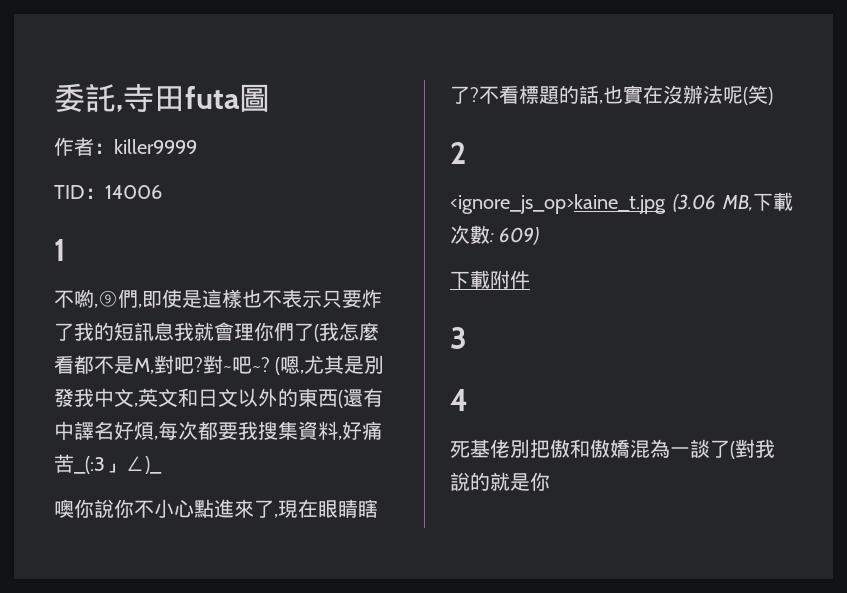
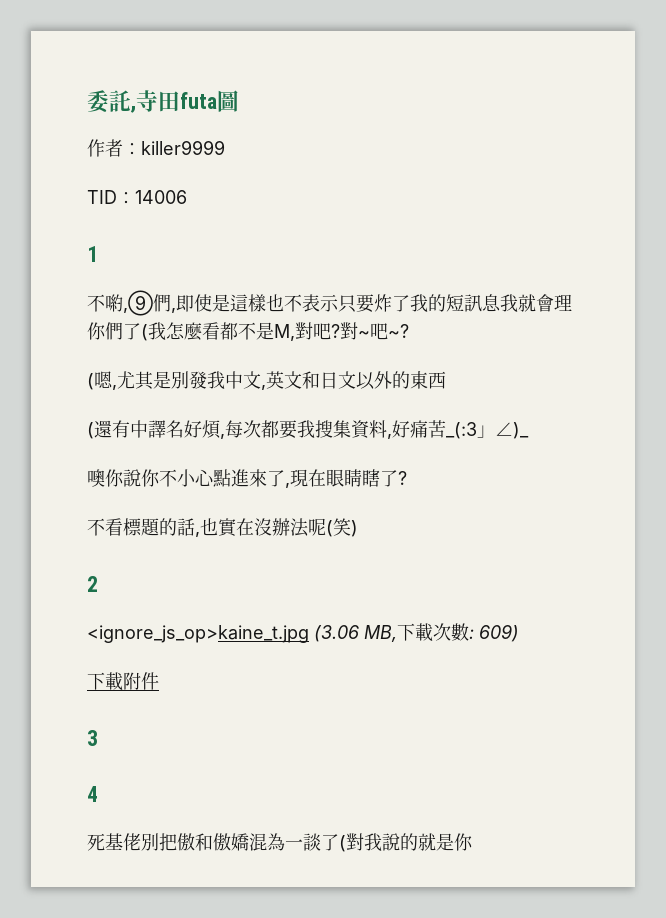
(270, 364) none -> (409, 331) //
(338, 398) none -> (446, 380) //
(479, 94) none -> (407, 478) //

